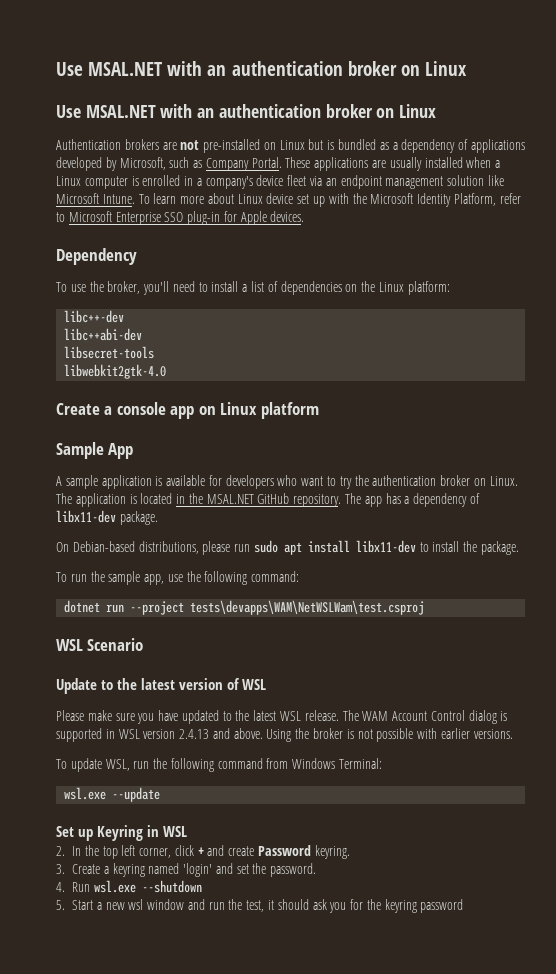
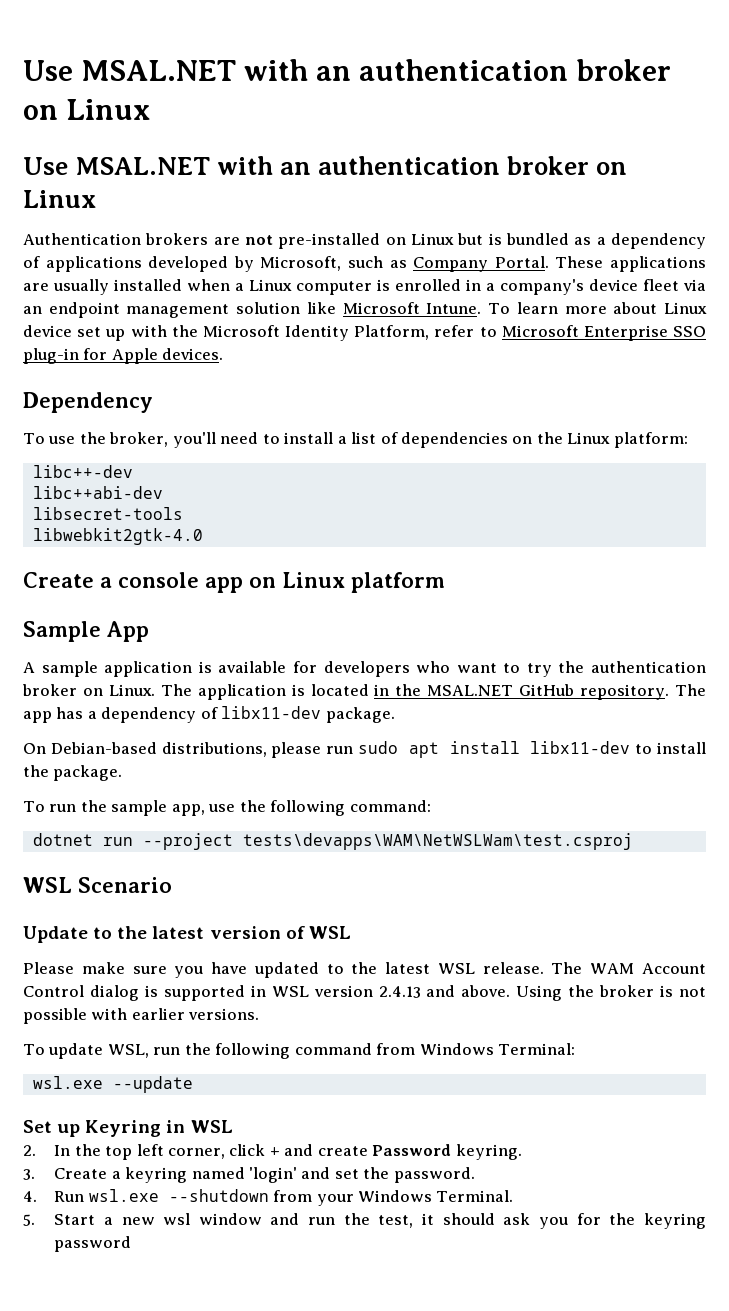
(202, 886) none -> [273,1190,514,1206] from your Windows Terminal.

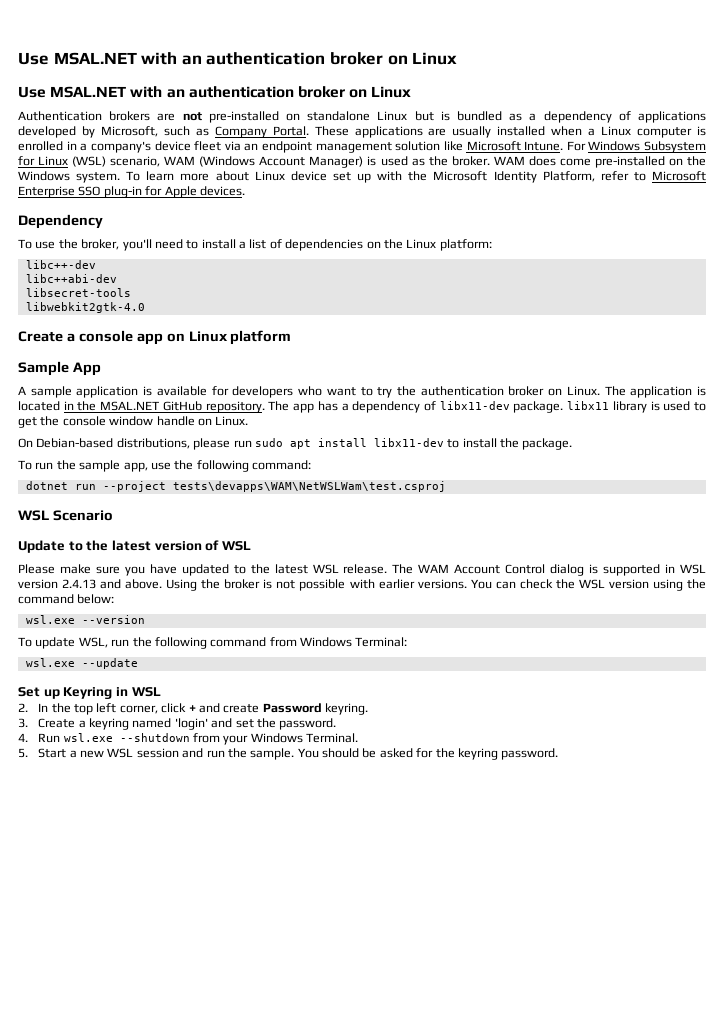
(406, 241) none -> [307,111,371,121] standalone
(482, 308) none -> [566,141,706,153] [18,156,706,168] [18,171,121,183] For Windows Subsystem for Linux (WSL) scenario, WAM (Windows Account Manager) is used as the broker. WAM does come pre-installed on the Windows system.
(395, 715) none -> [567,401,706,413] [18,416,249,428] libx11 library is used to get the console window handle on Linux.
(260, 1014) none -> [470,579,706,591] [18,594,115,604] [25,615,145,624] You can check the WSL version using the command below: // wsl.exe --version
[163,1213,262,1225] wsl window -> [107,748,179,758] WSL session
[378,1213,569,1229] test, it should ask you -> [250,748,413,760] sample. You should be asked
[54,1236,132,1252] password -> [501,748,559,760] password.

